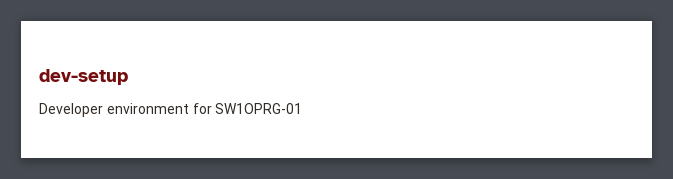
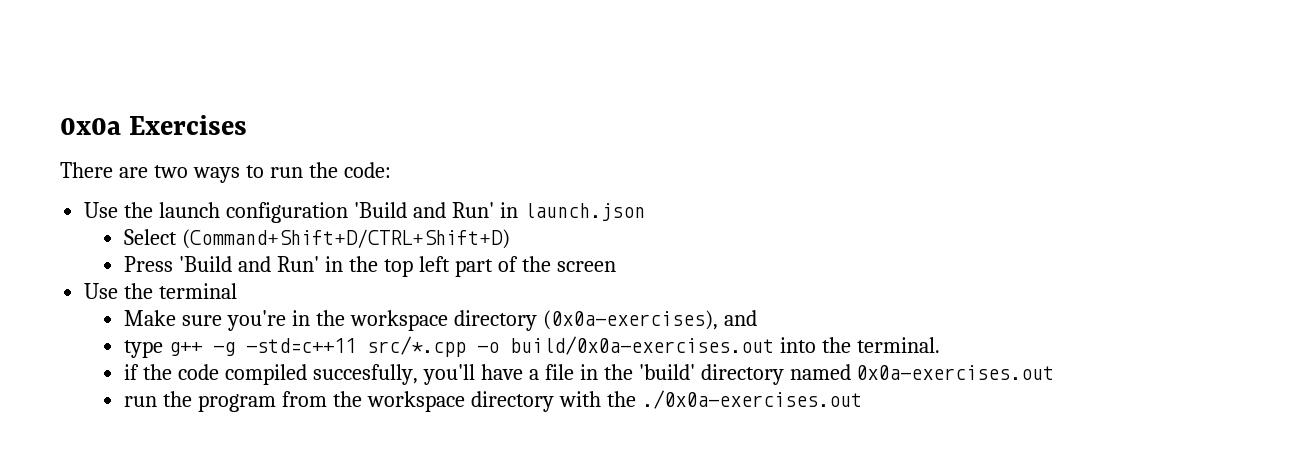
[39,69,128,85] [39,103,303,117] dev-setup // Developer environment for SW1OPRG-01 -> [60,115,248,135] [60,162,391,183] [84,202,645,223] [124,229,511,249] [124,256,616,277] [84,283,238,299] [124,310,757,331] [124,336,941,358] [124,364,1055,385] [124,390,862,412] 0x0a Exercises // There are two ways to run the code: // Use the launch configuration 'Build and Run' in launch.json // Select (Command+Shift+D/CTRL+Shift+D) // Press 'Build and Run' in the top left part of the screen // Use the terminal // Make sure you're in the workspace directory (0x0a-exercises), and // type g++ -g -std=c++11 src/*.cpp -o build/0x0a-exercises.out into the terminal. // if the code compiled succesfully, you'll have a file in the 'build' directory named 0x0a-exercises.out // run the program from the workspace directory with the ./0x0a-exercises.out

